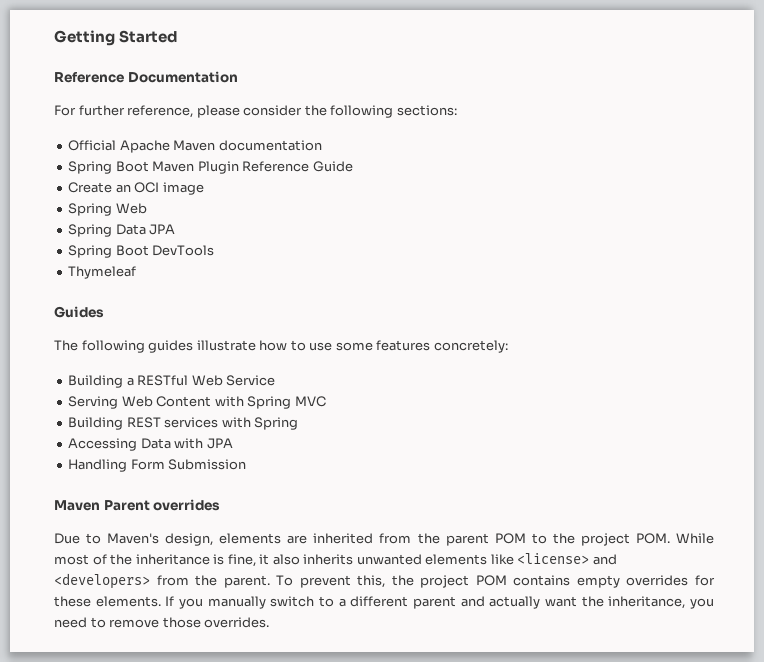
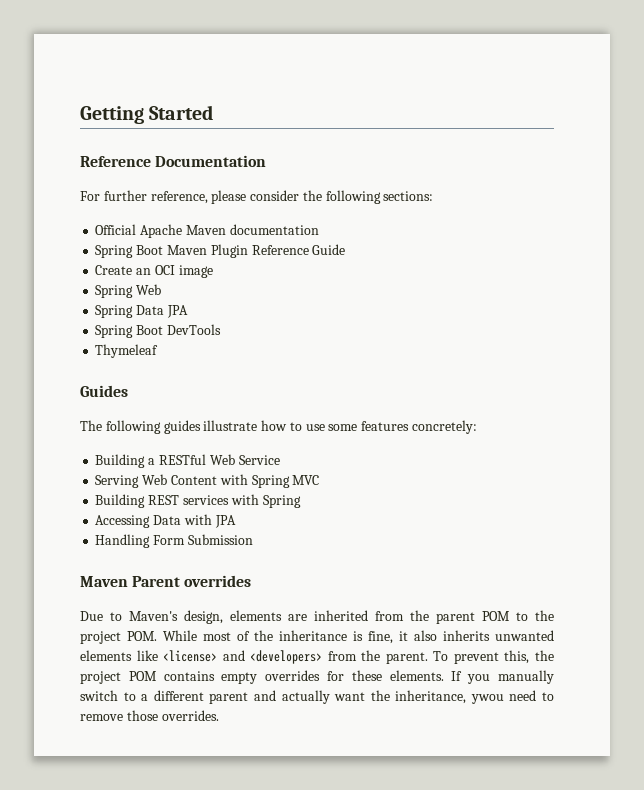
[690,598,714,609] you -> [470,694,504,704] ywou

